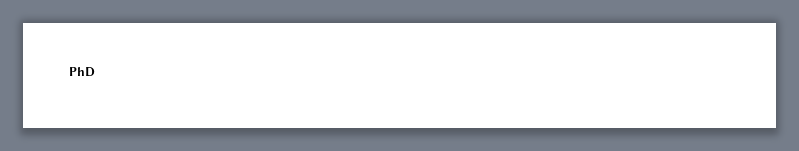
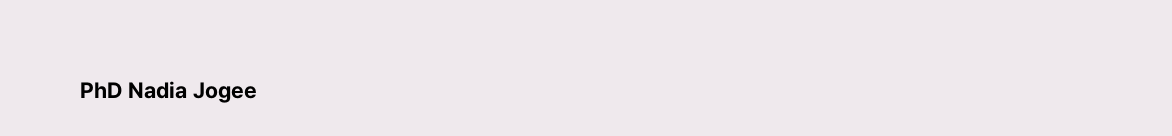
(95, 72) none -> [127,81,257,103] Nadia Jogee

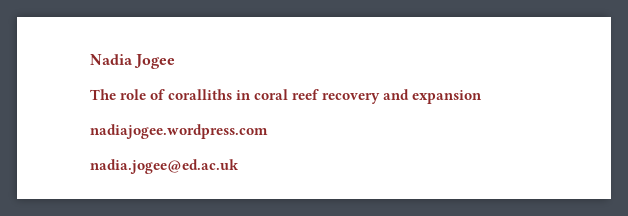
[80,82,122,98] PhD -> (90, 59) none
(257, 92) none -> [90,89,483,104] [90,124,268,139] [90,159,239,174] // The role of coralliths in coral reef recovery and expansion // nadiajogee.wordpress.com // nadia.jogee@ed.ac.uk

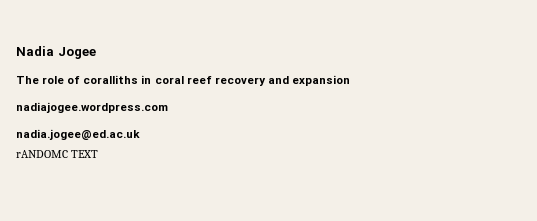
(239, 166) none -> [16,150,99,158] // rANDOMC TEXT

